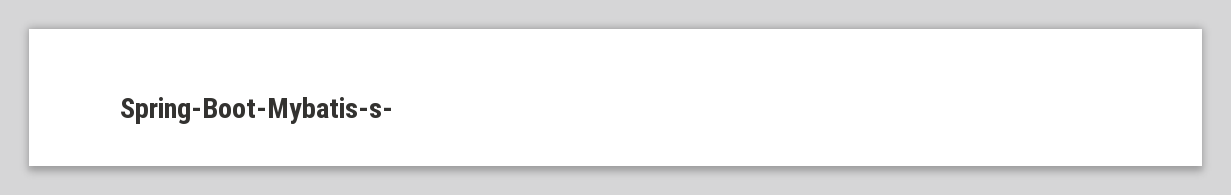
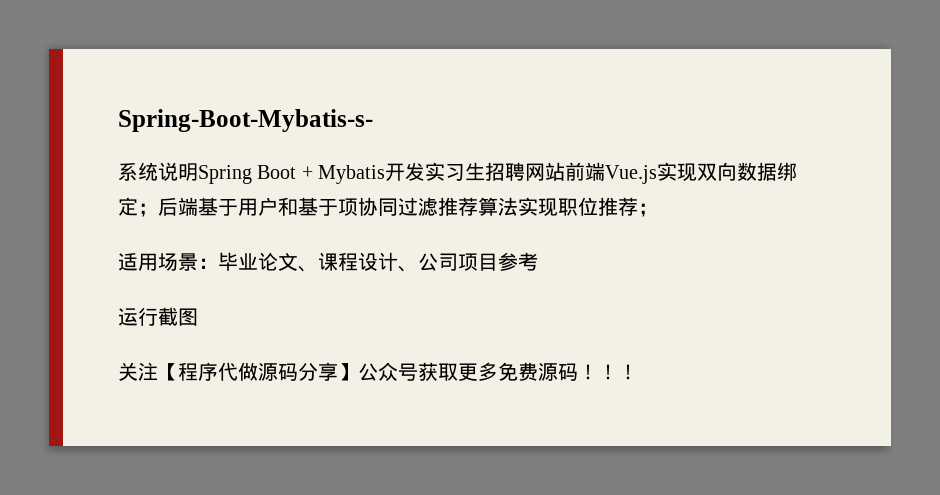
(393, 110) none -> [118,162,798,184] [118,197,658,217] [118,252,538,272] [118,307,198,326] [118,362,638,381] // 系统说明Spring Boot + Mybatis开发实习生招聘网站前端Vue.js实现双向数据绑定；后端基于用户和基于项协同过滤推荐算法实现职位推荐； // 适用场景：毕业论文、课程设计、公司项目参考 // 运行截图 // 关注【程序代做源码分享】公众号获取更多免费源码！！！

